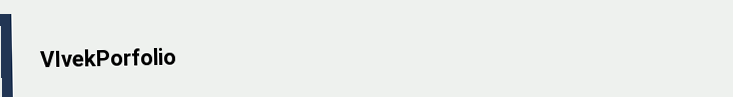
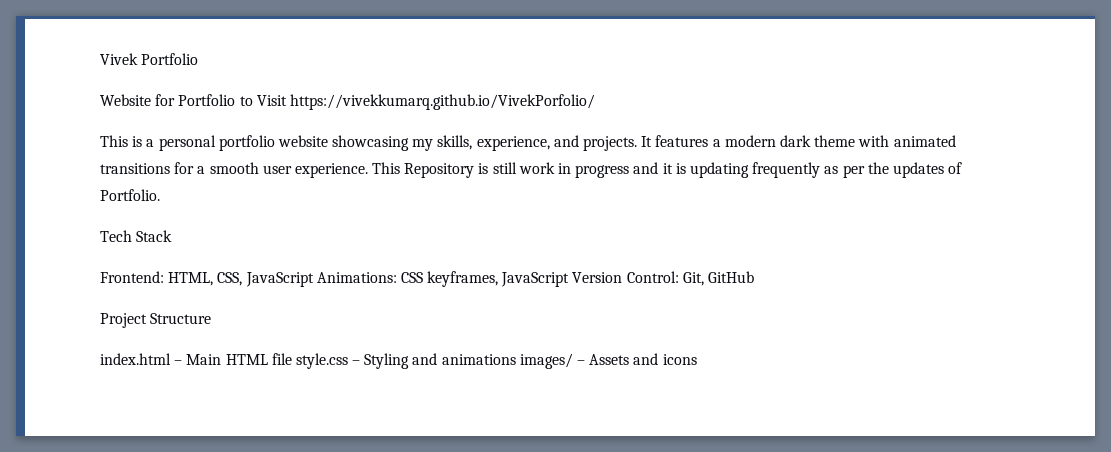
[39,47,177,68] VIvekPorfolio -> [100,53,199,65] [100,94,595,110] [100,135,956,151] [100,162,963,178] [100,189,160,201] [100,230,173,242] [100,271,755,287] [100,313,212,328] [100,353,697,369] Vivek Portfolio // Website for Portfolio to Visit https://vivekkumarq.github.io/VivekPorfolio/ // This is a personal portfolio website showcasing my skills, experience, and projects. It features a modern dark theme with animated transitions for a smooth user experience. This Repository is still work in progress and it is updating frequently as per the updates of Portfolio. // Tech Stack // Frontend: HTML, CSS, JavaScript Animations: CSS keyframes, JavaScript Version Control: Git, GitHub // Project Structure // index.html – Main HTML file style.css – Styling and animations images/ – Assets and icons

